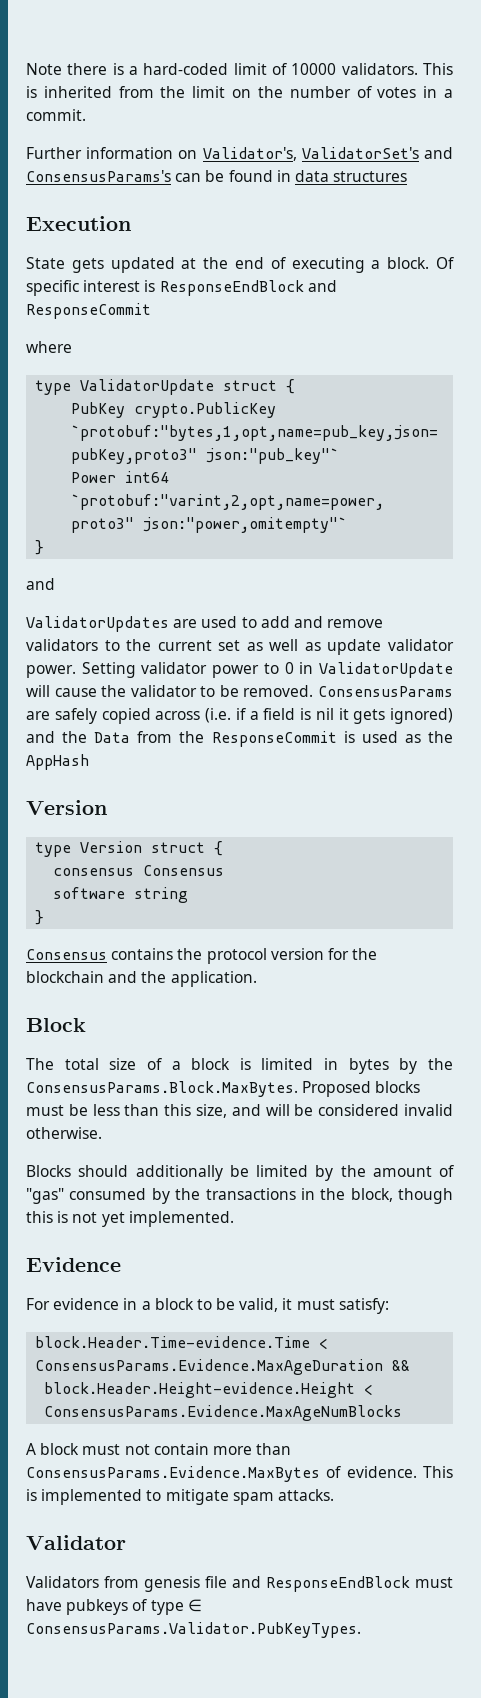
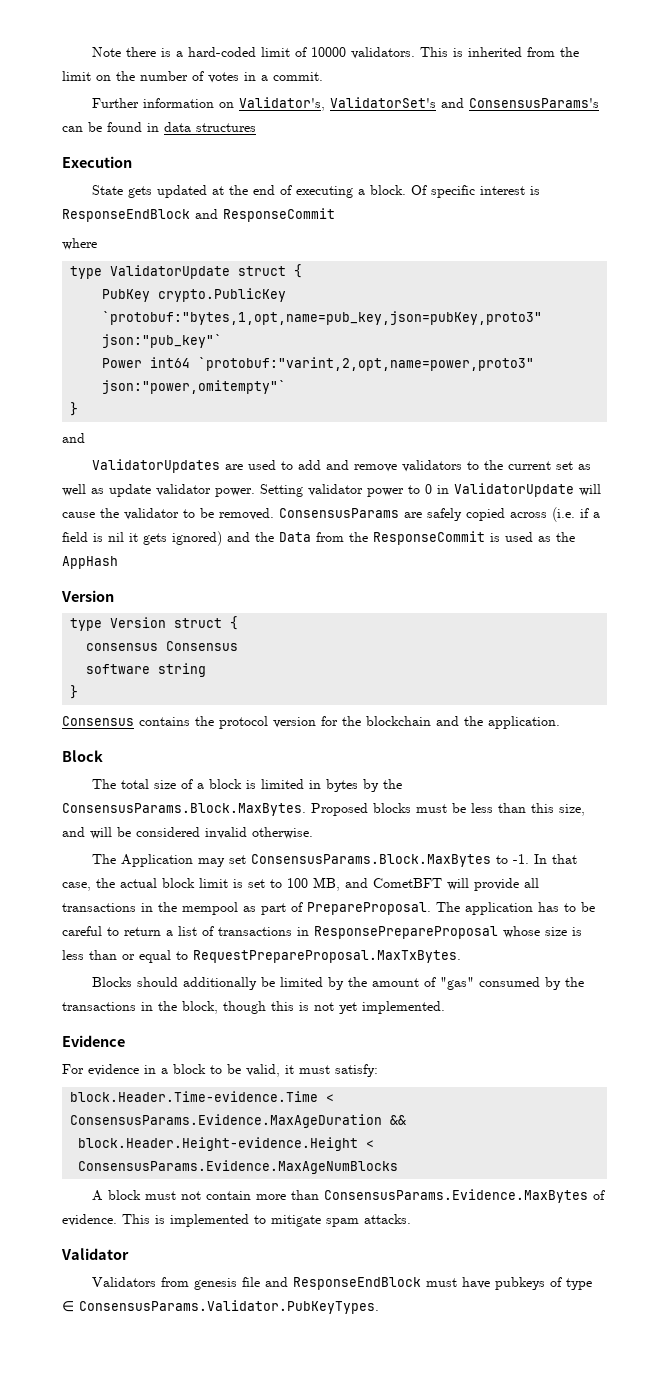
(102, 1133) none -> [92,854,578,867] [62,877,539,891] [62,902,595,915] [62,926,582,939] [62,950,461,963] // The Application may set ConsensusParams.Block.MaxBytes to -1. In that case, the actual block limit is set to 100 MB, and CometBFT will provide all transactions in the mempool as part of PrepareProposal. The application has to be careful to return a list of transactions in ResponsePrepareProposal whose size is less than or equal to RequestPrepareProposal.MaxTxBytes.

